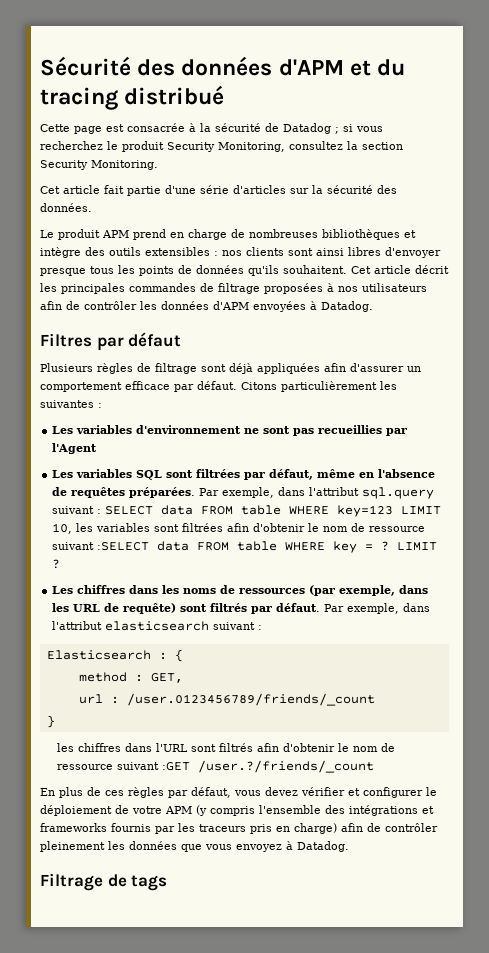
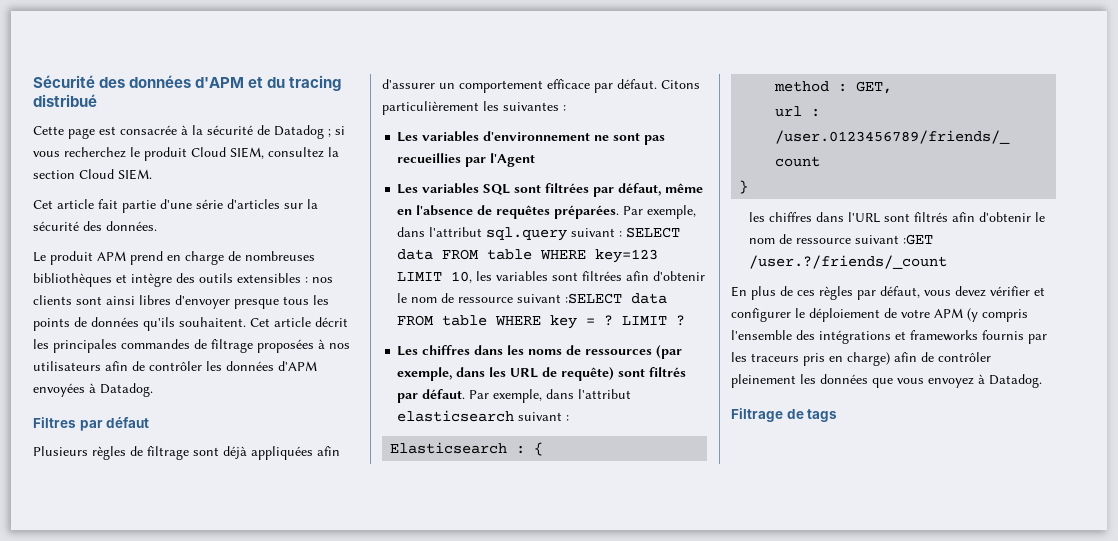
[167,142,285,152] Security Monitoring, -> [191,147,264,159] Cloud SIEM,
[40,160,158,170] Security Monitoring. -> [79,169,152,180] Cloud SIEM.

